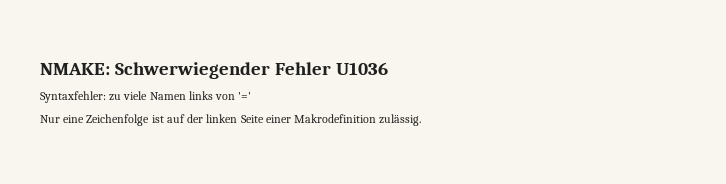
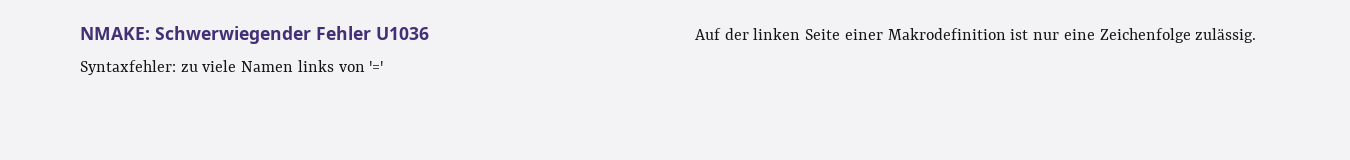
[40,114,185,126] Nur eine Zeichenfolge ist auf -> [695,28,721,40] Auf
(377, 118) none -> [1010,28,1191,43] ist nur eine Zeichenfolge

